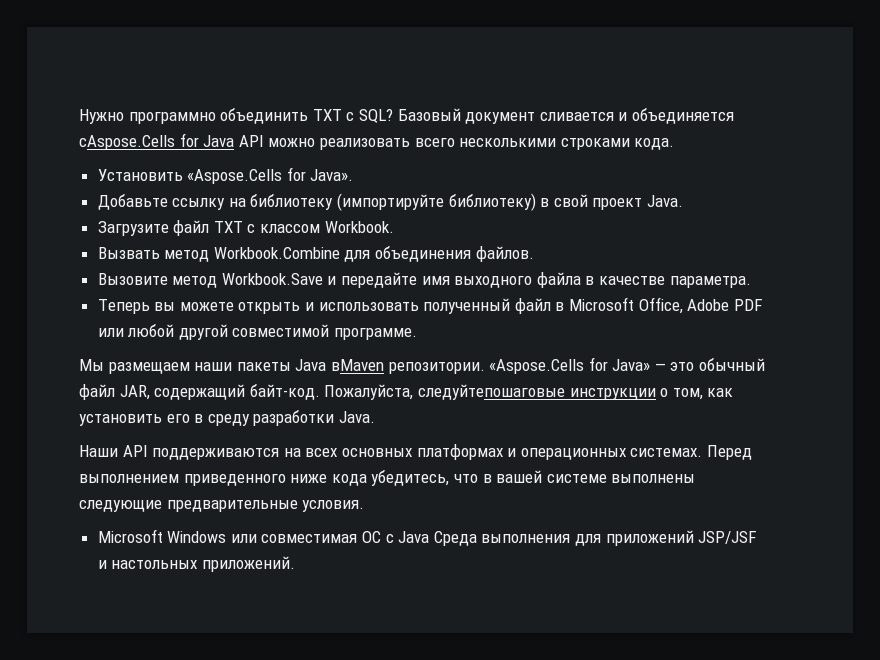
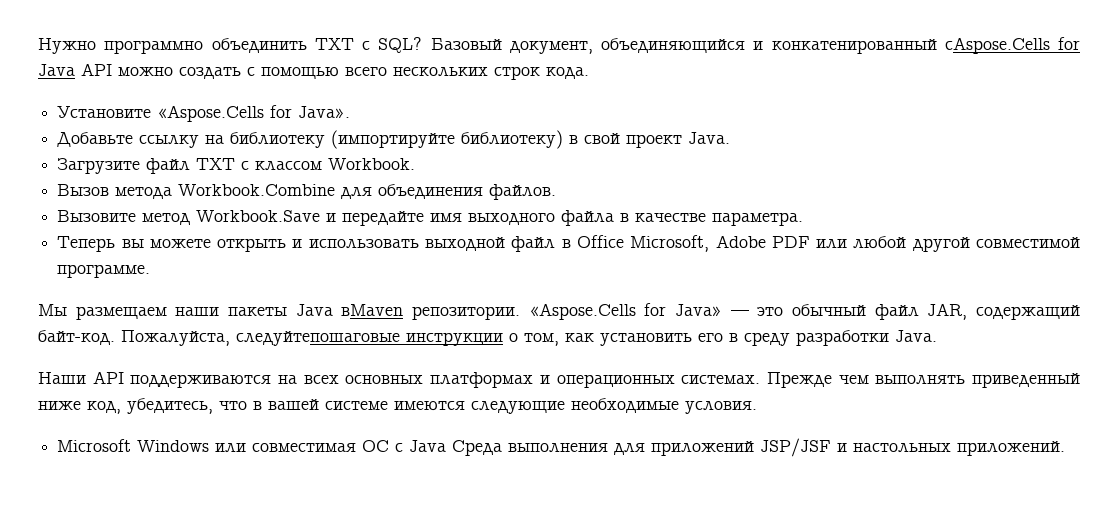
[465,108,734,124] документ сливается и объединяется -> [509,38,937,54] документ, объединяющийся и конкатенированный
[319,138,630,150] реализовать всего несколькими строками -> [179,66,540,80] создать с помощью всего нескольких строк
[97,169,183,181] Установить -> [57,106,152,118] Установите
[97,247,210,262] Вызвать метод -> [57,184,173,199] Вызов метода
[423,298,511,314] полученный -> [425,237,506,251] выходной
[569,297,683,314] Microsoft Office, -> [576,235,710,252] Office Microsoft,
[706,445,752,460] [79,474,367,486] Перед выполнением приведенного ниже кода -> [766,372,1081,388] [38,401,121,414] Прежде чем выполнять приведенный ниже код,
[611,474,696,483] [79,500,298,512] выполнены следующие предварительные -> [394,398,679,414] имеются следующие необходимые

